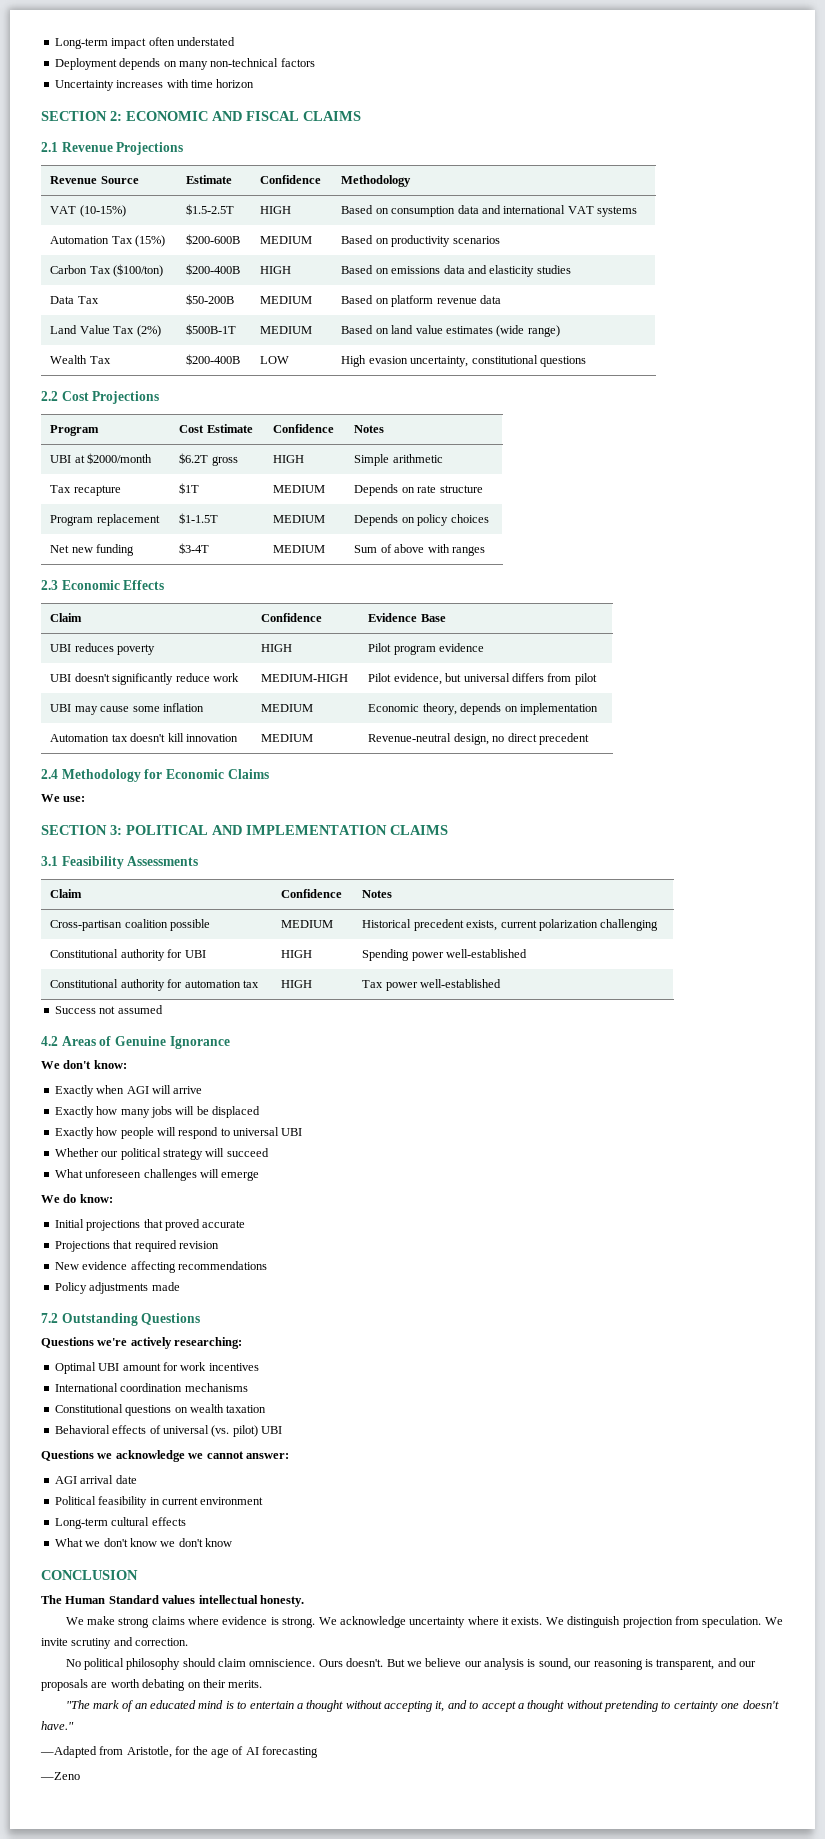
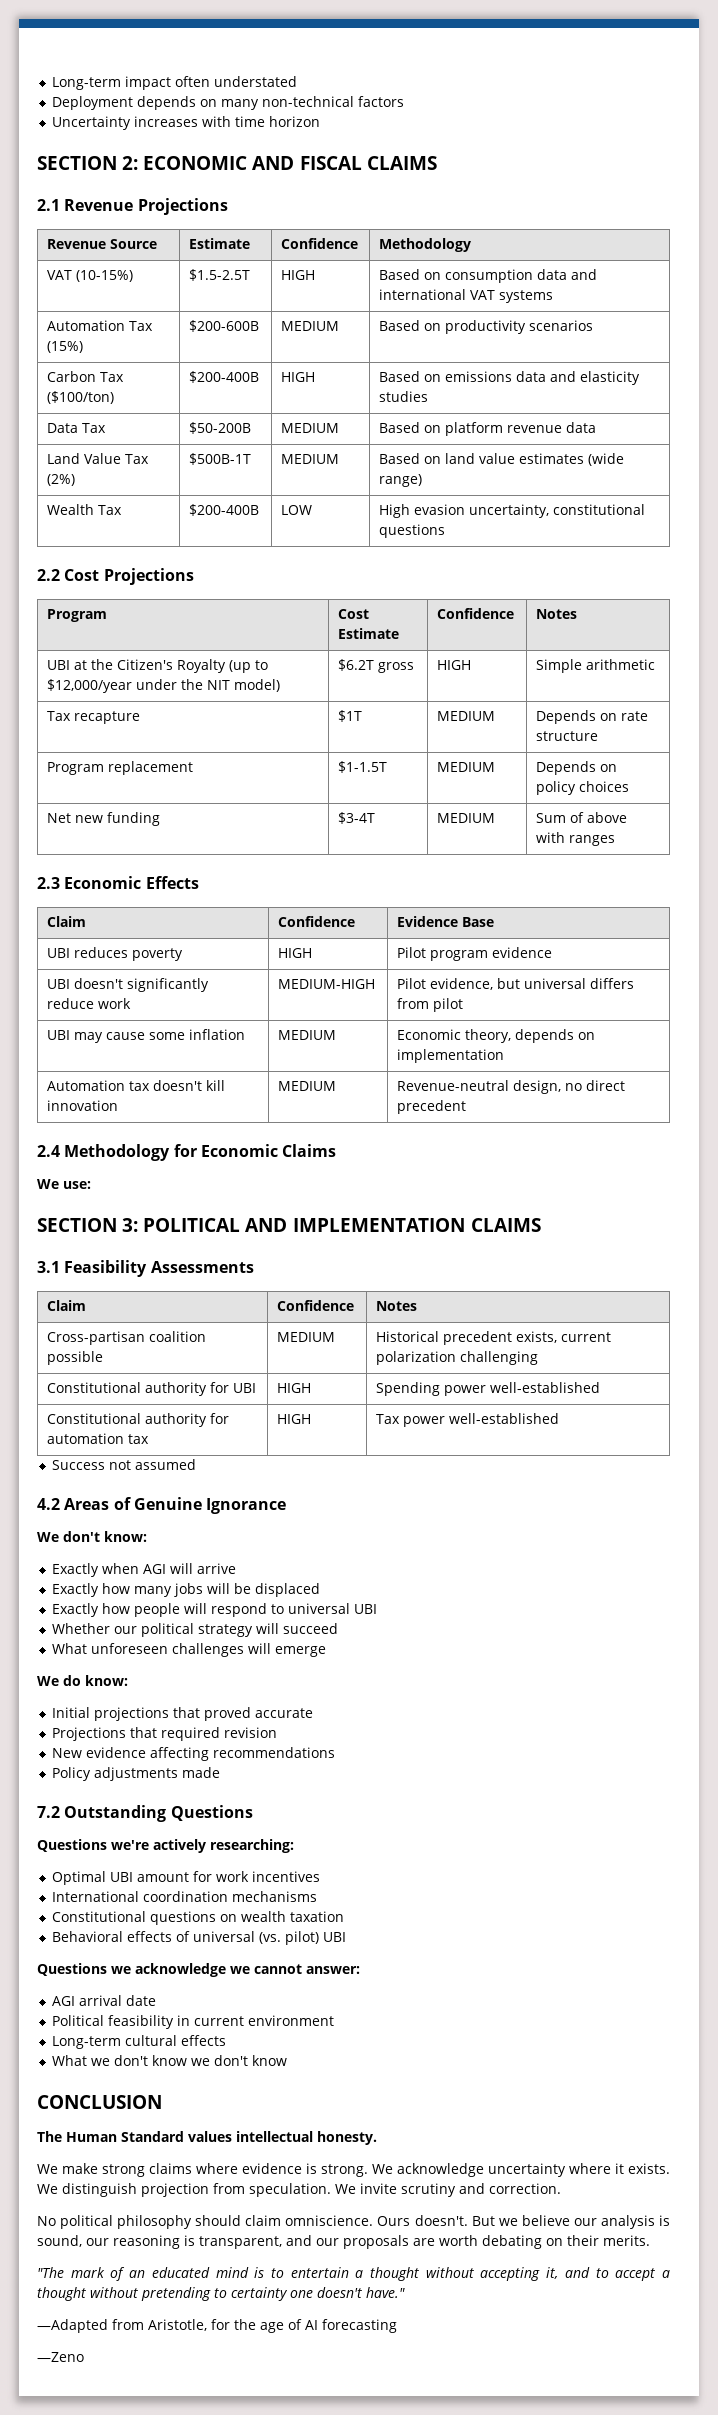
[87,453,153,464] $2000/month -> [91,659,269,673] [47,679,281,693] the Citizen's Royalty (up to $12,000/year under the NIT model)

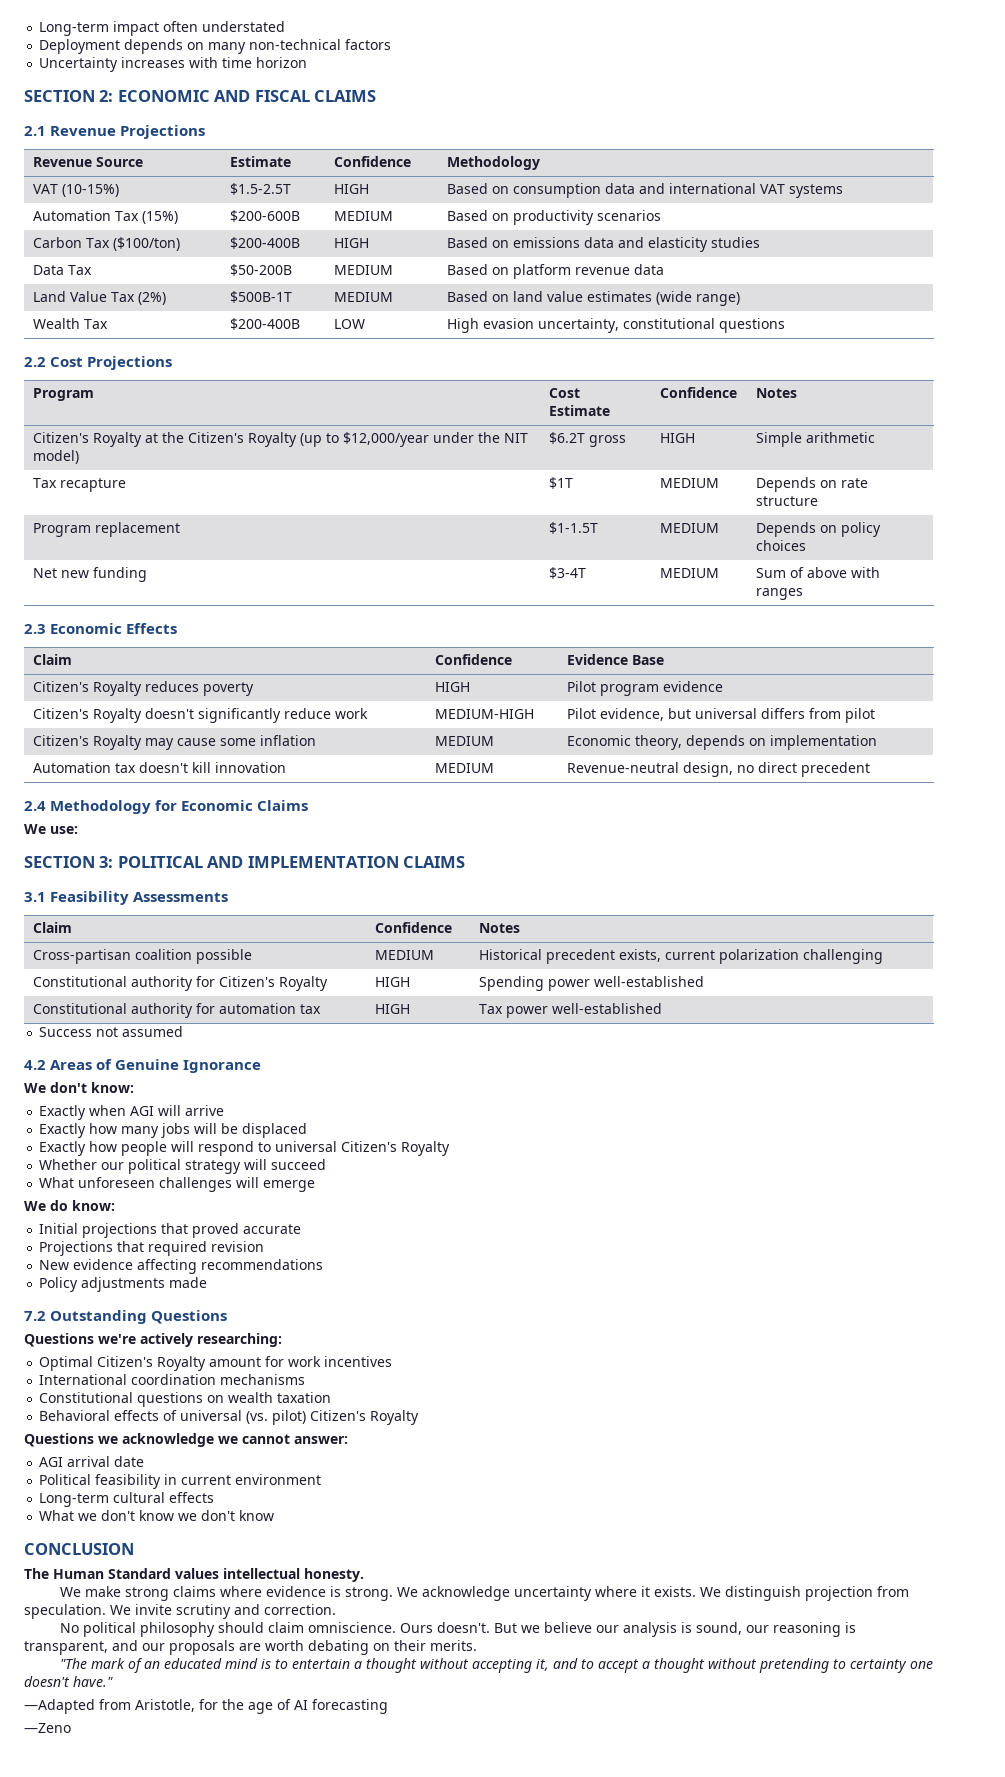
[47,660,71,670] UBI -> [33,432,143,447] Citizen's Royalty
[47,948,71,958] UBI -> [33,681,143,696] Citizen's Royalty
[47,979,71,989] UBI -> [33,708,143,723] Citizen's Royalty
[47,1030,71,1040] UBI -> [33,735,143,750] Citizen's Royalty
[233,1383,257,1393] UBI -> [219,976,329,991] Citizen's Royalty
[354,1604,378,1614] UBI -> [341,1141,451,1156] Citizen's Royalty
[110,1872,134,1882] UBI -> [97,1356,207,1371] Citizen's Royalty
[323,1932,347,1942] UBI -> [310,1410,420,1425] Citizen's Royalty

